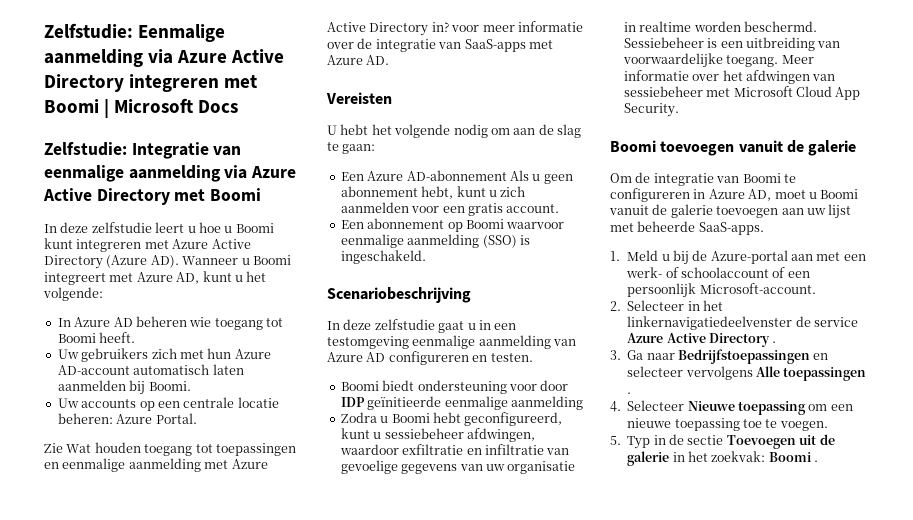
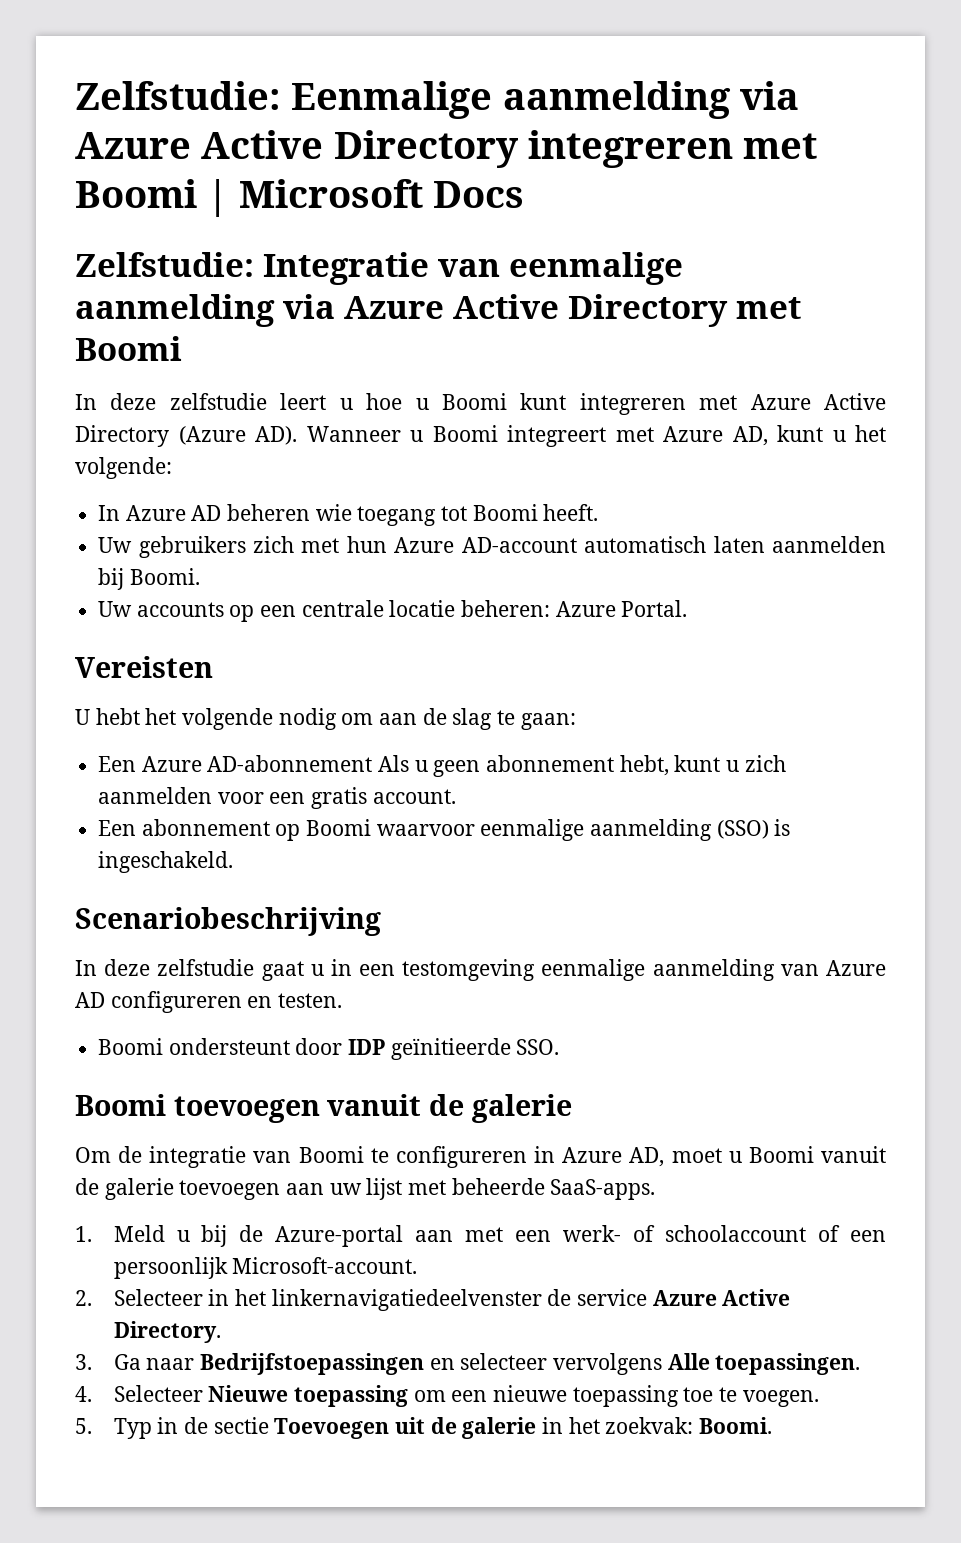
[44,442,296,456] [44,458,268,472] [327,21,583,36] [327,38,553,52] [327,55,390,65] // Zie Wat houden toegang tot toepassingen en eenmalige aanmelding met Azure Active Directory in? voor meer informatie over de integratie van SaaS-apps met Azure AD. -> (688, 608) none
[382,380,569,394] [340,396,583,410] [340,412,563,426] [340,428,535,442] [339,444,570,455] [340,460,576,474] [623,21,817,32] [623,37,841,51] [622,53,814,68] [623,70,836,84] [623,86,861,100] [623,103,679,117] biedt ondersteuning voor door IDP geïnitieerde eenmalige aanmelding // Zodra u Boomi hebt geconfigureerd, kunt u sessiebeheer afdwingen, waardoor exfiltratie en infiltratie van gevoelige gegevens van uw organisatie in realtime worden beschermd. Sessiebeheer is een uitbreiding van voorwaardelijke toegang. Meer informatie over het afdwingen van sessiebeheer met Microsoft Cloud App Security. -> [168,1038,560,1060] ondersteunt door IDP geïnitieerde SSO.
[709,333,777,347] Directory . -> [113,1321,221,1343] Directory.
[783,367,867,381] [627,392,632,394] toepassingen . -> [715,1353,861,1375] toepassingen.
[768,452,819,462] Boomi . -> [698,1417,772,1434] Boomi.

